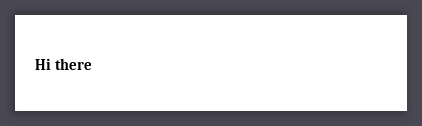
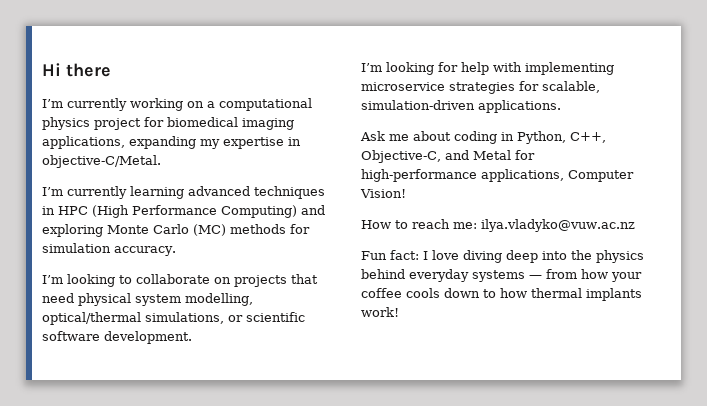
(93, 64) none -> [42,98,312,111] [42,117,294,130] [42,136,301,149] [42,155,161,168] [42,186,325,199] [42,205,325,218] [42,224,310,237] [42,243,176,256] [42,274,318,287] [42,293,253,306] [42,312,305,325] [42,331,192,344] [361,62,614,75] [361,81,600,94] [361,100,561,113] [360,131,606,144] [361,150,535,163] [361,169,634,182] [360,189,406,198] [361,219,635,232] [361,250,644,263] [361,269,642,282] [361,288,642,301] [361,307,399,317] // I’m currently working on a computational physics project for biomedical imaging applications, expanding my expertise in objective-C/Metal. // I’m currently learning advanced techniques in HPC (High Performance Computing) and exploring Monte Carlo (MC) methods for simulation accuracy. // I’m looking to collaborate on projects that need physical system modelling, optical/thermal simulations, or scientific software development. // I’m looking for help with implementing microservice strategies for scalable, simulation-driven applications. // Ask me about coding in Python, C++, Objective-C, and Metal for high-performance applications, Computer Vision! // How to reach me: ilya.vladyko@vuw.ac.nz // Fun fact: I love diving deep into the physics behind everyday systems — from how your coffee cools down to how thermal implants work!

